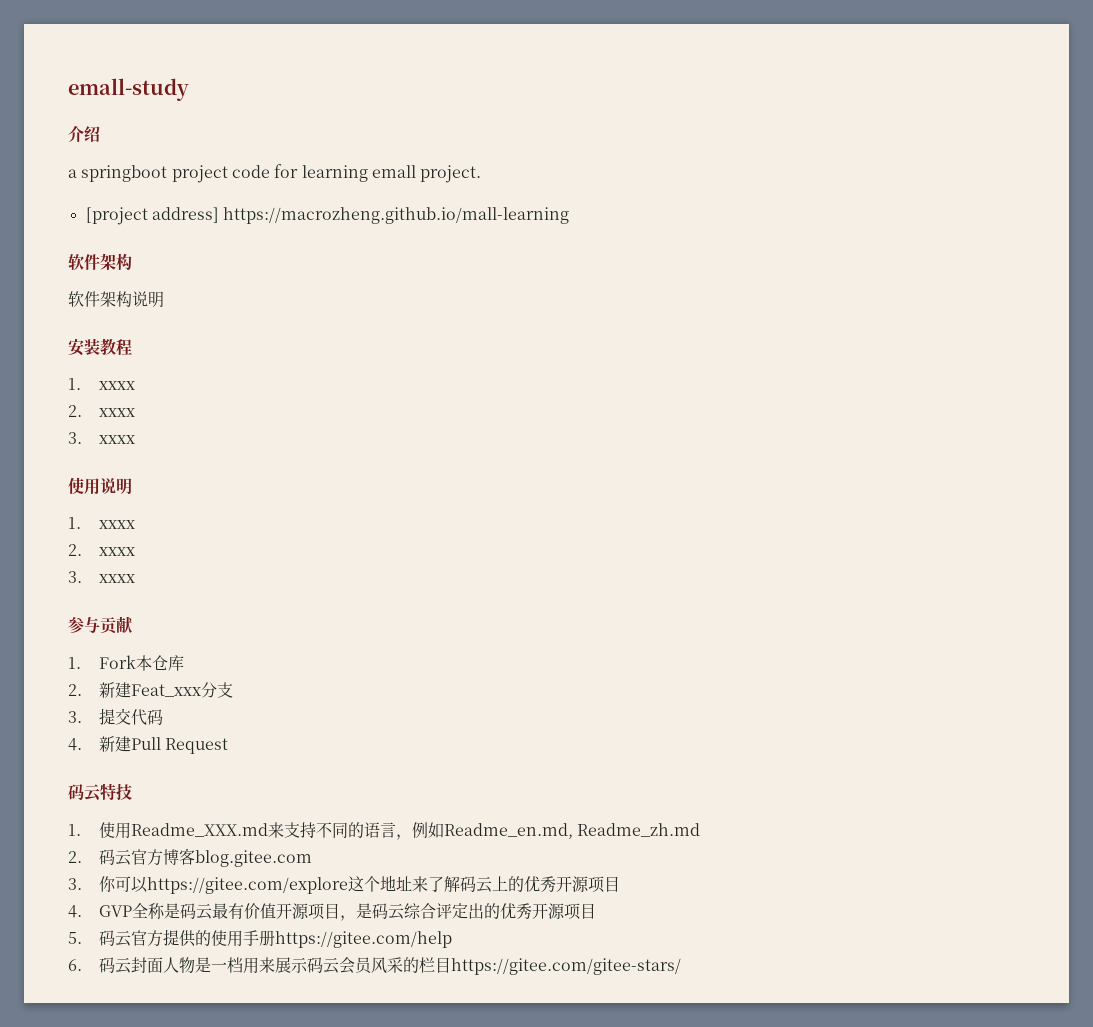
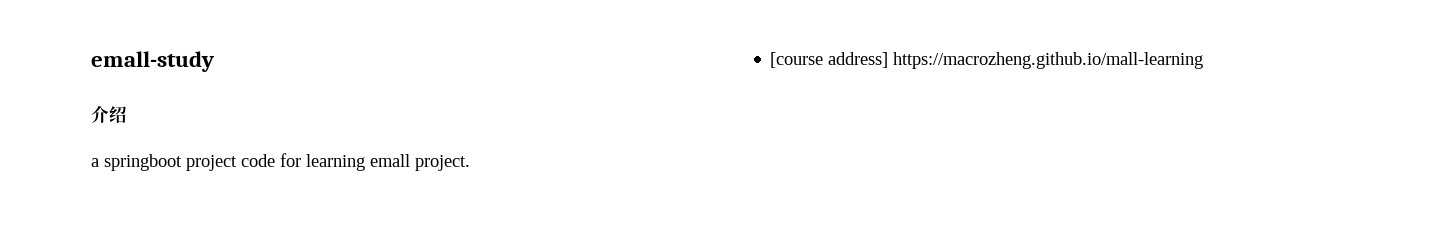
[85,207,148,225] [project -> [770,52,824,68] [course
[68,253,132,271] [68,291,164,308] [68,338,132,356] [68,378,136,390] [68,405,136,417] [68,432,136,444] [68,477,132,495] [68,517,136,529] [68,544,136,556] [68,571,136,583] [68,616,133,635] [68,655,185,671] [68,682,234,698] [68,708,164,726] [68,736,229,754] [68,783,132,802] [68,822,701,840] [68,848,313,867] [68,875,621,894] [68,903,597,921] [68,929,453,948] [68,957,682,975] // 软件架构 // 软件架构说明 // 安装教程 // 1. xxxx // 2. xxxx // 3. xxxx // 使用说明 // 1. xxxx // 2. xxxx // 3. xxxx // 参与贡献 // 1. Fork本仓库 // 2.新建Feat_xxx分支 // 3.提交代码 // 4.新建Pull Request // 码云特技 // 1.使用Readme_XXX.md来支持不同的语言，例如Readme_en.md, Readme_zh.md // 2.码云官方博客blog.gitee.com // 3.你可以https://gitee.com/explore这个地址来了解码云上的优秀开源项目 // 4. GVP全称是码云最有价值开源项目，是码云综合评定出的优秀开源项目 // 5.码云官方提供的使用手册https://gitee.com/help // 6.码云封面人物是一档用来展示码云会员风采的栏目https://gitee.com/gitee-stars/ -> (1204, 60) none

